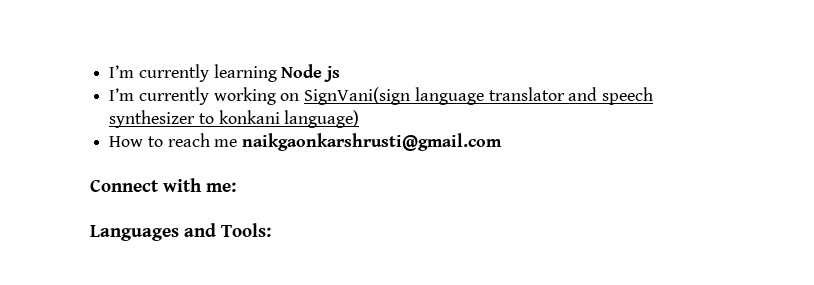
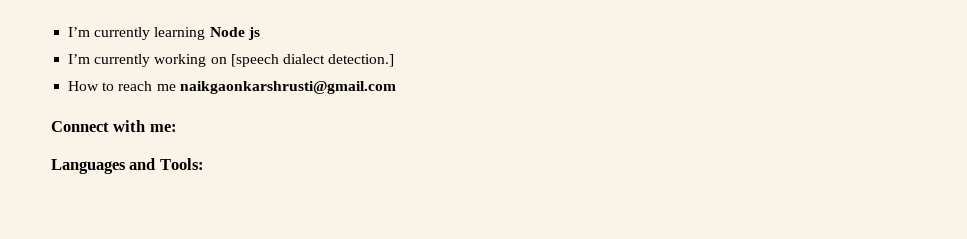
[304,87,654,105] [109,110,360,128] SignVani(sign language translator and speech synthesizer to konkani language) -> [230,54,395,67] [speech dialect detection.]

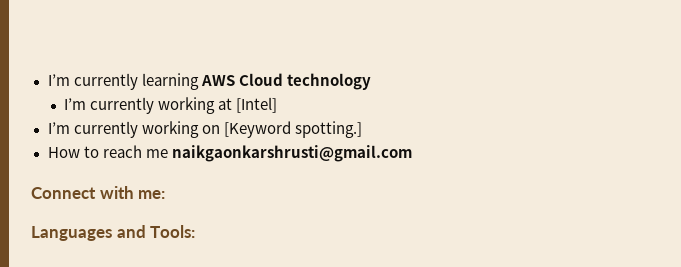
[209,27,260,40] Node js -> [200,73,371,90] [64,97,278,114] AWS Cloud technology // I’m currently working at [Intel]
[230,54,395,67] [speech dialect detection.] -> [223,121,362,138] [Keyword spotting.]

